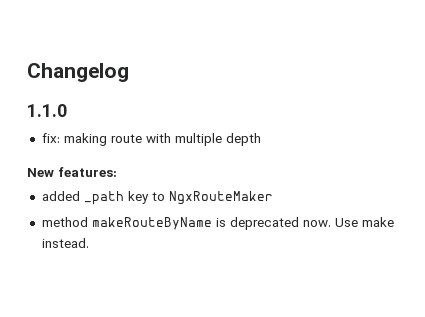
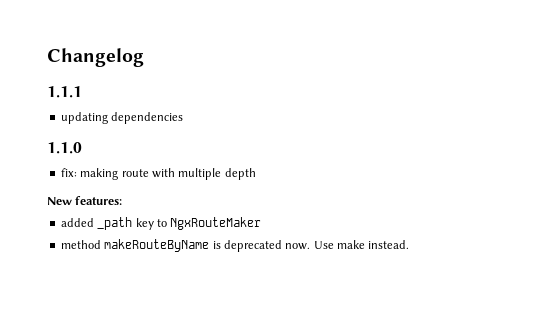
(129, 72) none -> [47,86,82,98] [60,112,184,124] // 1.1.1 // updating dependencies

